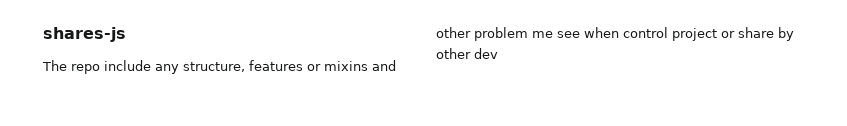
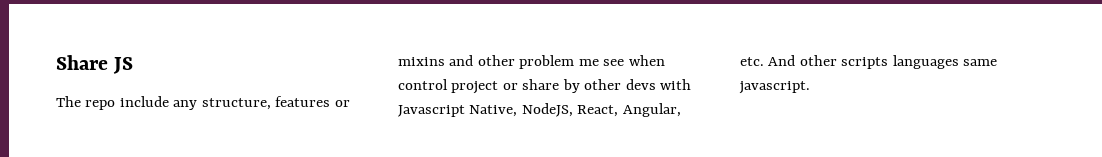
[43,27,126,42] shares-js -> [56,55,134,74] Share JS
[474,48,498,59] dev -> [625,79,692,90] [398,103,681,117] [740,55,998,69] [739,81,810,94] devs with Javascript Native, NodeJS, React, Angular, etc. And other scripts languages same javascript.

